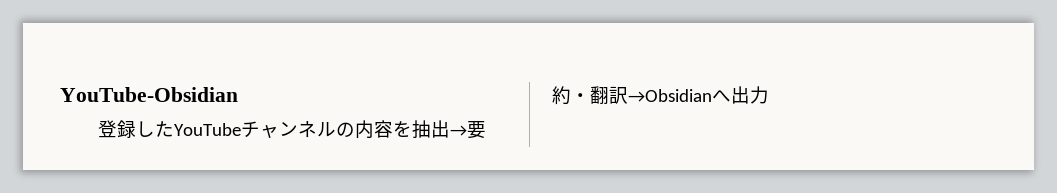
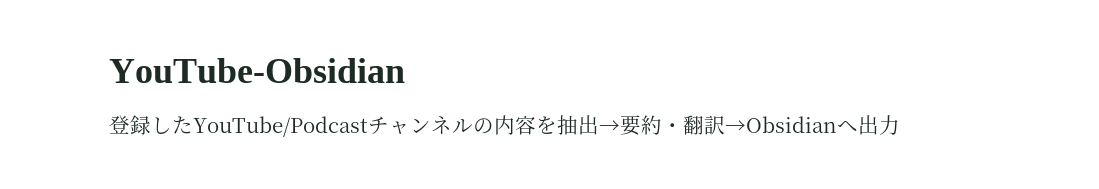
[173,123,241,136] YouTube -> [193,116,368,137] YouTube/Podcast

